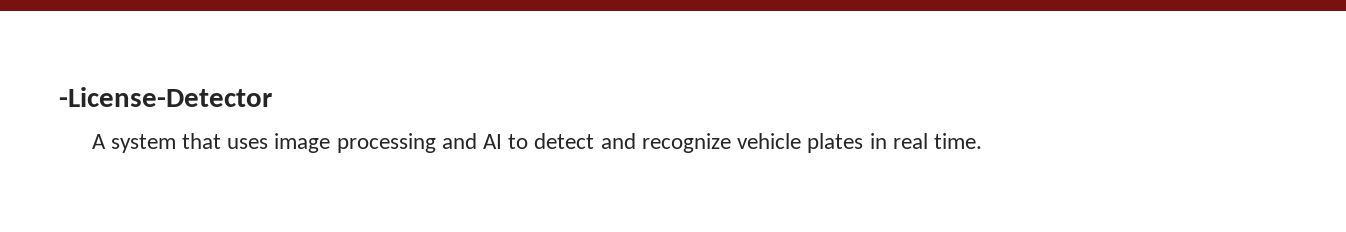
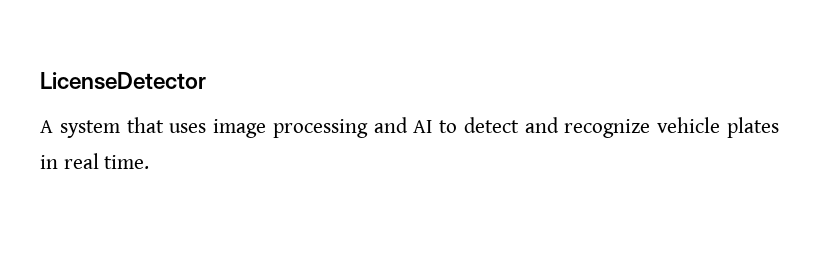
[59,87,272,107] -License-Detector -> [40,72,206,90] LicenseDetector

